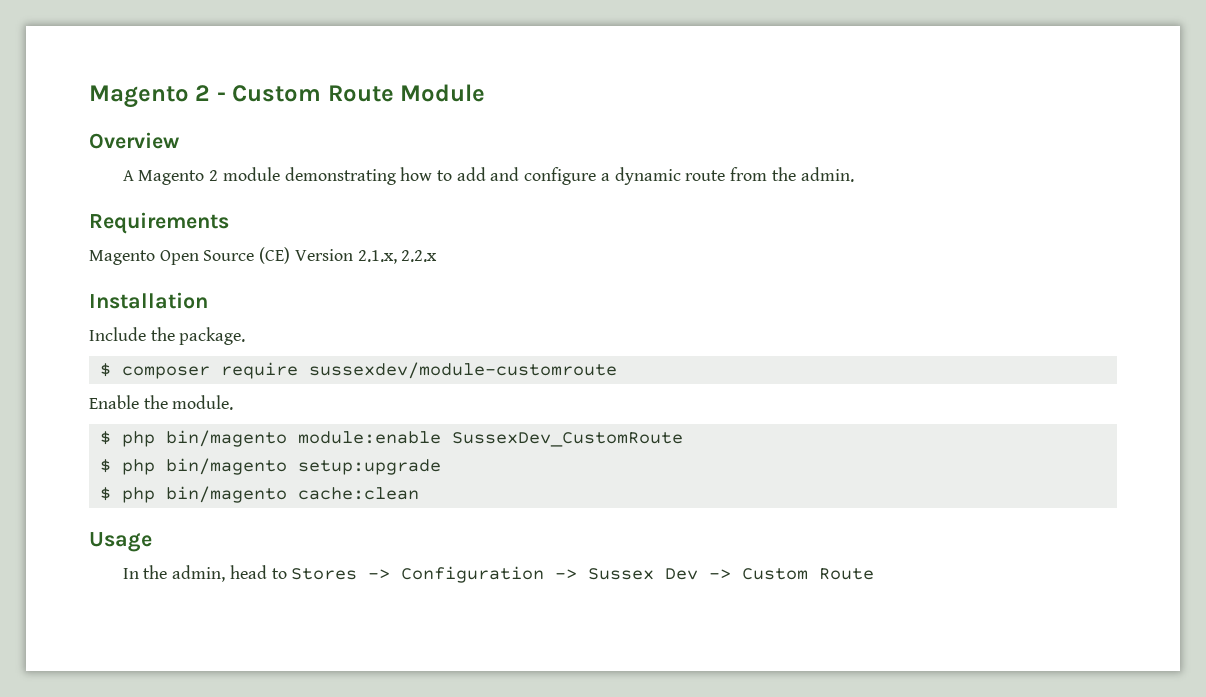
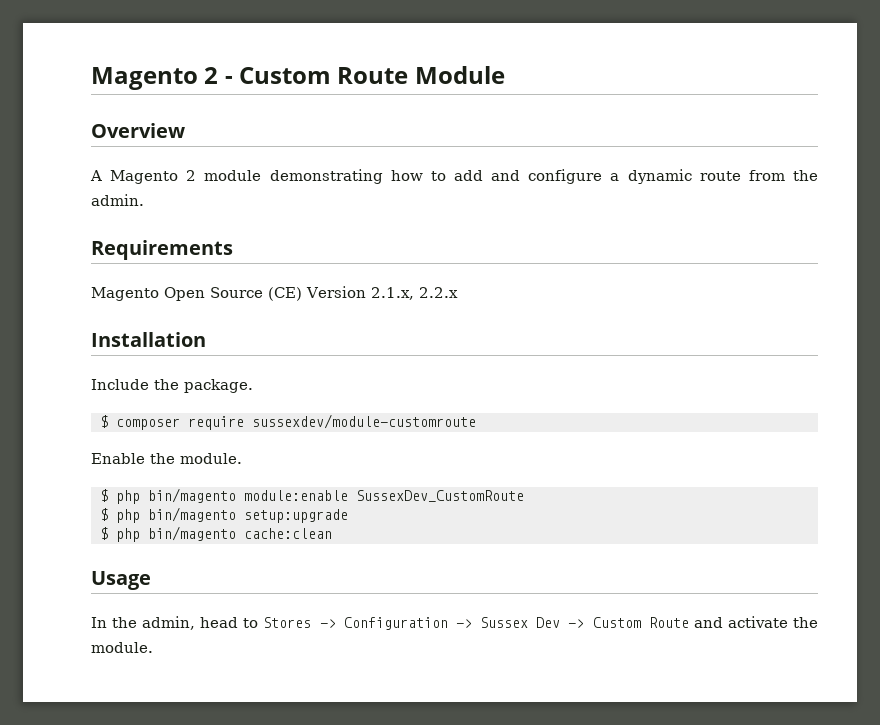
(875, 574) none -> [693,616,818,628] [91,642,153,653] and activate the module.

